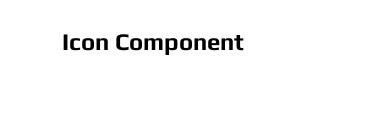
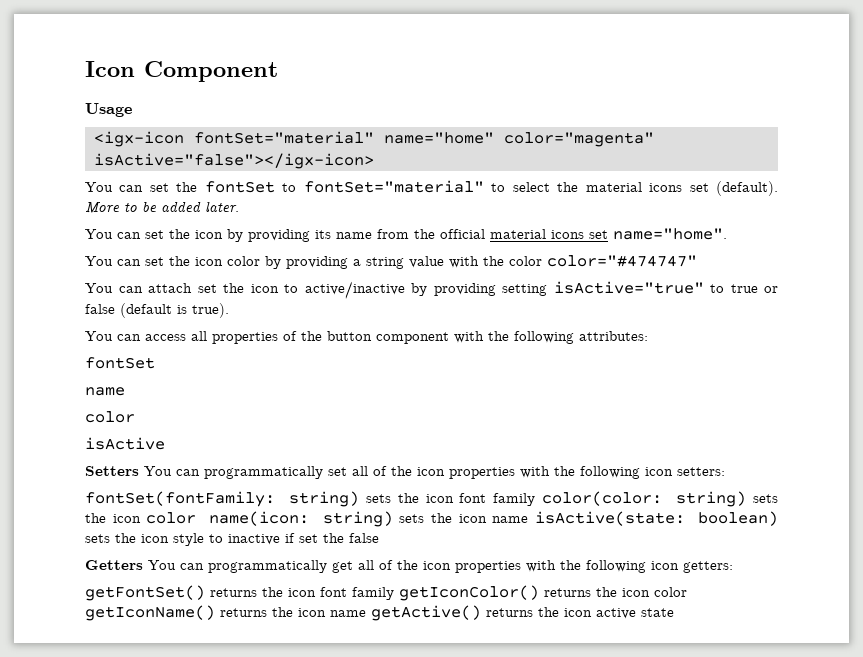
(245, 44) none -> [85,103,132,117] [93,131,654,147] [93,153,374,169] [85,180,778,196] [85,201,239,213] [85,228,727,242] [85,255,697,269] [85,281,778,299] [85,303,229,318] [85,331,648,344] [85,357,155,369] [85,387,125,396] [85,411,135,423] [85,437,165,450] [85,466,725,479] [85,491,779,507] [85,511,779,527] [85,533,379,546] [85,560,733,573] [85,585,687,601] [85,605,674,621] // Usage // <igx-icon fontSet="material" name="home" color="magenta" isActive="false"></igx-icon> // You can set the fontSet to fontSet="material" to select the material icons set (default). More to be added later. // You can set the icon by providing its name from the official material icons set name="home". // You can set the icon color by providing a string value with the color color="#474747" // You can attach set the icon to active/inactive by providing setting isActive="true" to true or false (default is true). // You can access all properties of the button component with the following attributes: // fontSet // name // color // isActive // Setters You can programmatically set all of the icon properties with the following icon setters: // fontSet(fontFamily: string) sets the icon font family color(color: string) sets the icon color name(icon: string) sets the icon name isActive(state: boolean) sets the icon style to inactive if set the false // Getters You can programmatically get all of the icon properties with the following icon getters: // getFontSet() returns the icon font family getIconColor() returns the icon color getIconName() returns the icon name getActive() returns the icon active state

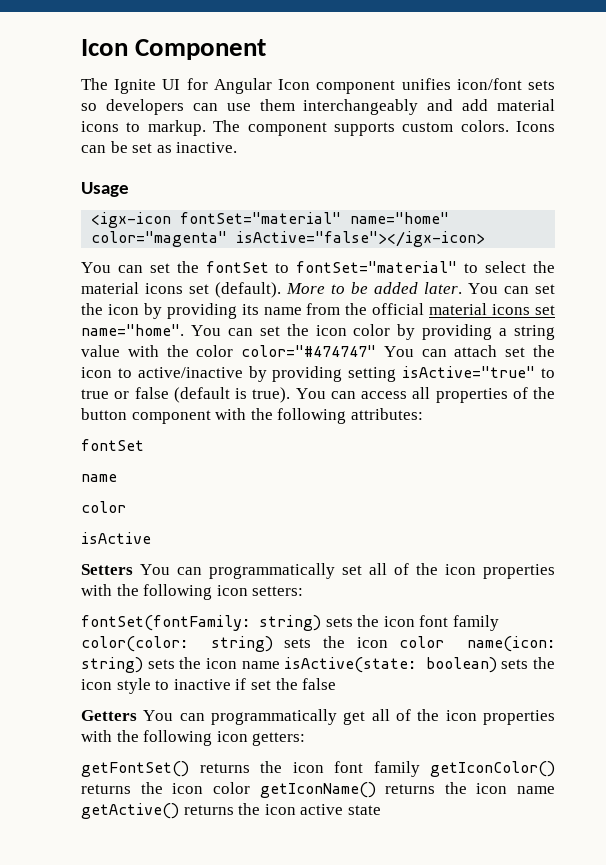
(278, 71) none -> [81,78,555,94] [81,99,555,115] [81,120,555,136] [81,141,238,153] // The Ignite UI for Angular Icon component unifies icon/font sets so developers can use them interchangeably and add material icons to markup. The component supports custom colors. Icons can be set as inactive.
(239, 206) // -> (462, 288) none
(727, 234) // -> (184, 330) none
(697, 261) // -> (377, 351) none
(229, 310) // -> (291, 395) none

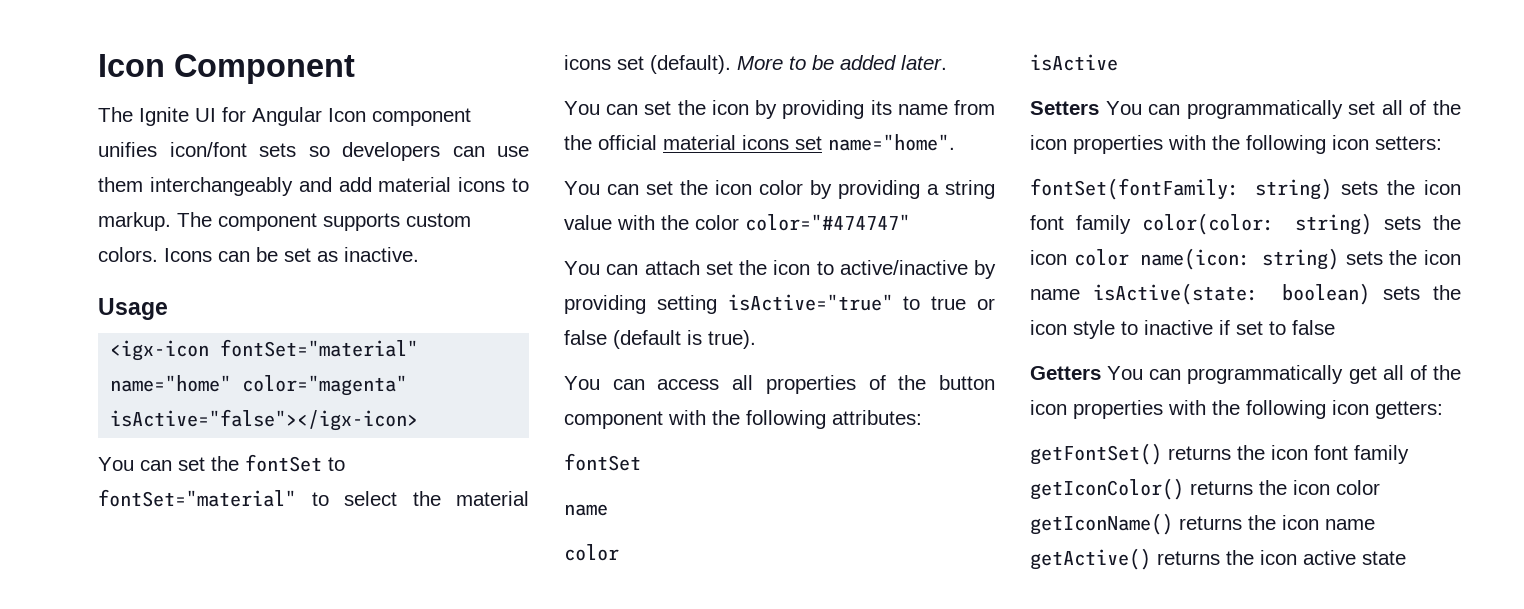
(462, 288) none -> (947, 62) //
(184, 330) none -> (955, 142) //
(377, 351) none -> (910, 222) //
(291, 395) none -> (756, 339) //
[275,678,298,690] the -> [1269,321,1286,335] to

